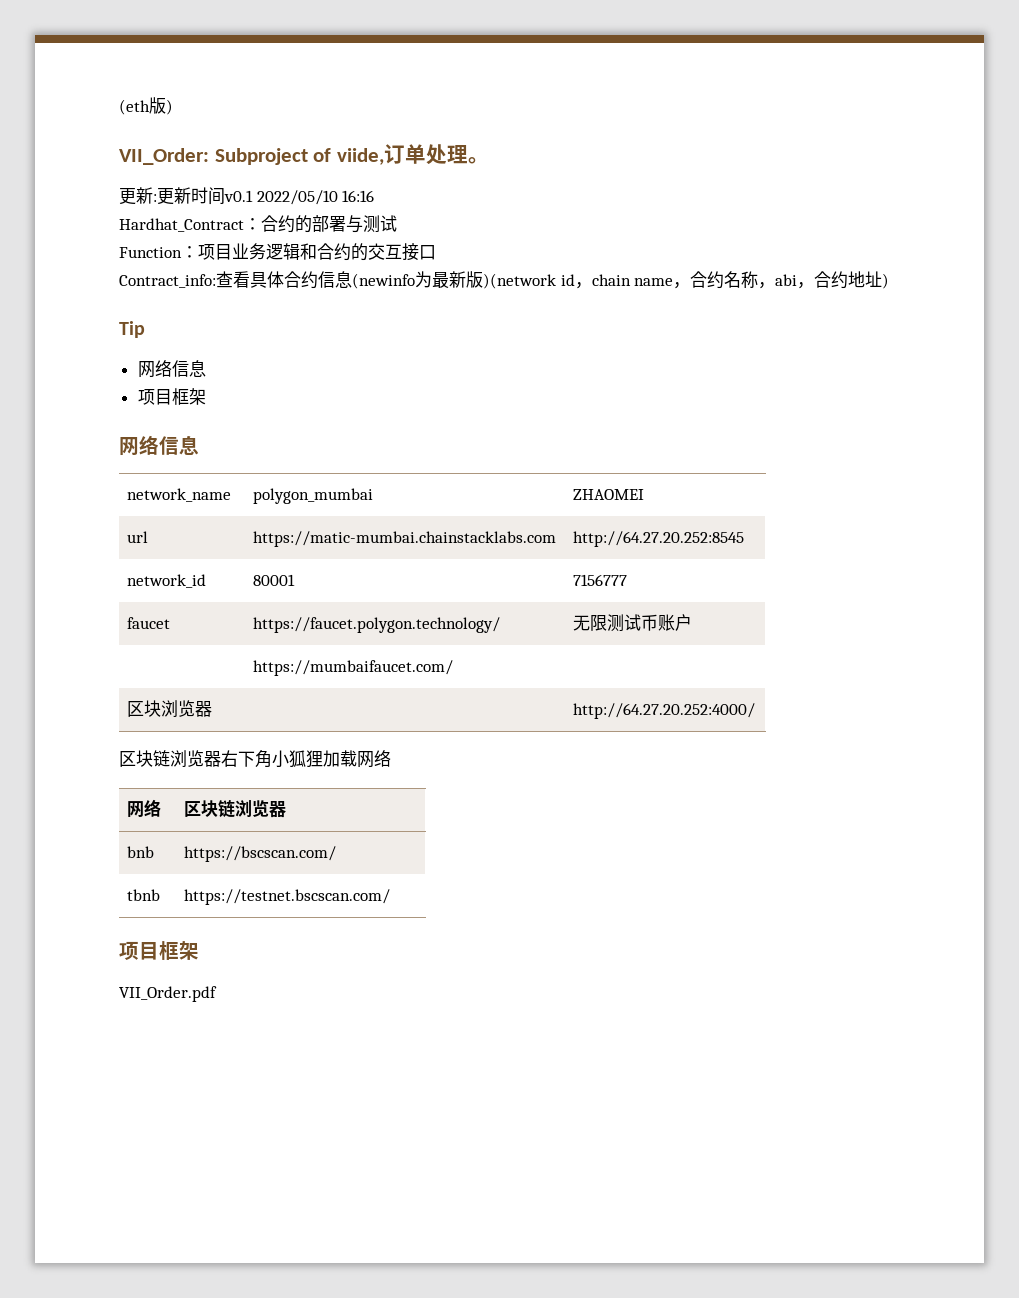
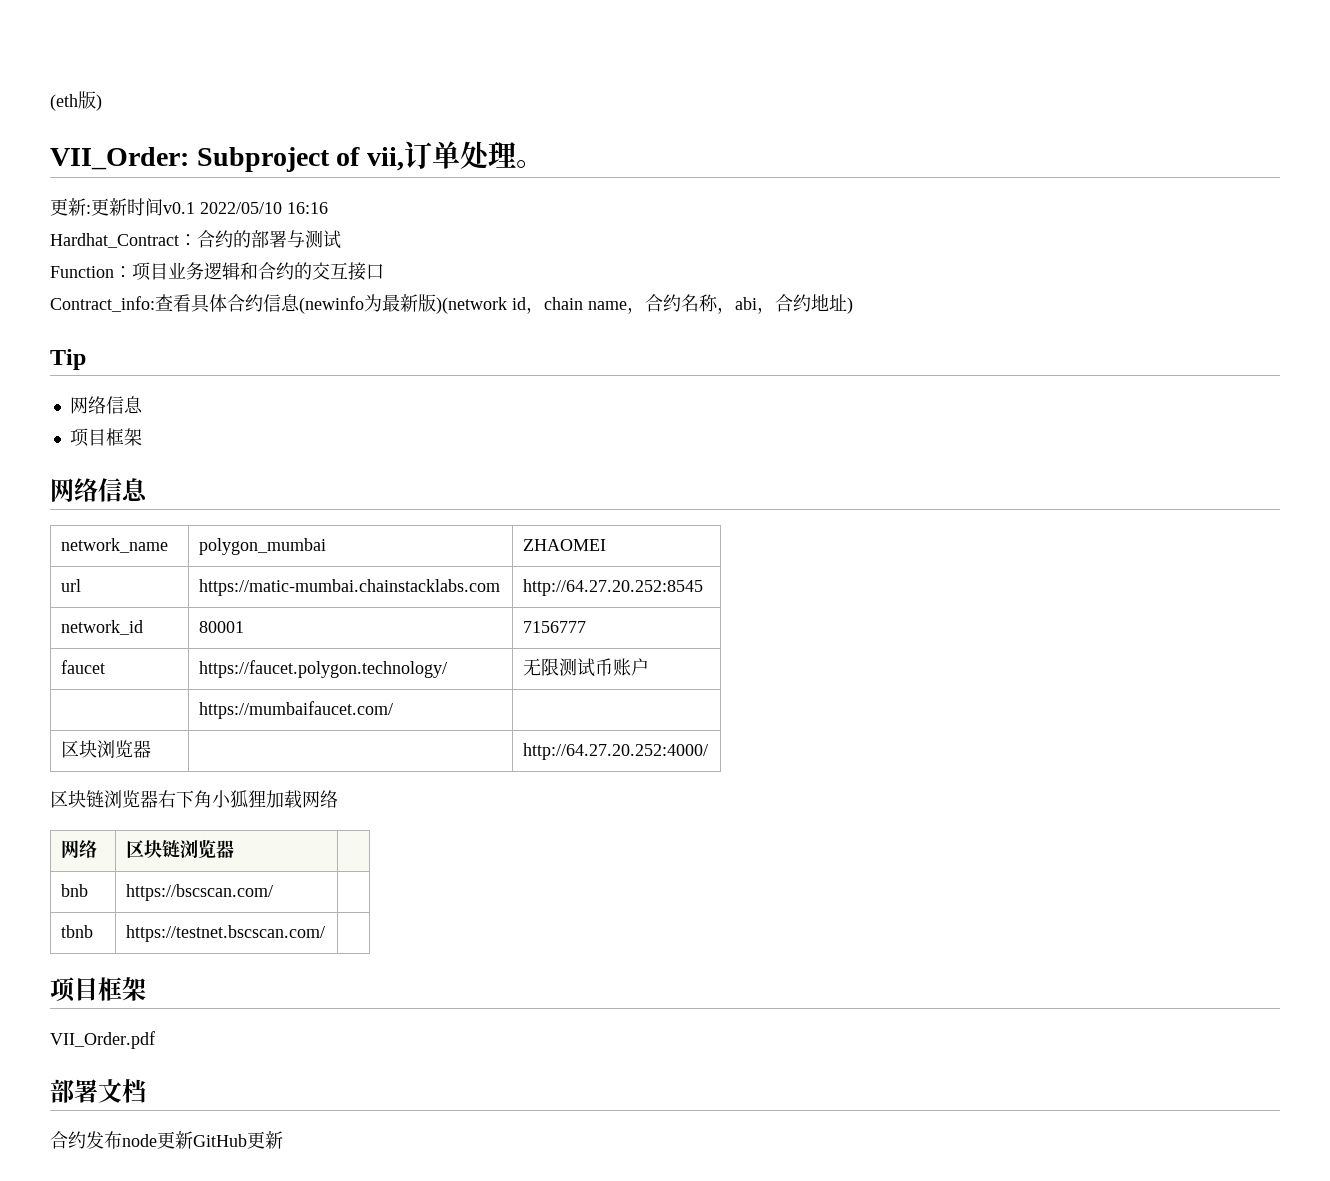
[336,148,384,165] viide, -> [366,147,404,171] vii,
(217, 994) none -> [50,1079,146,1103] [50,1131,283,1149] // 部署文档 // 合约发布node更新GitHub更新

